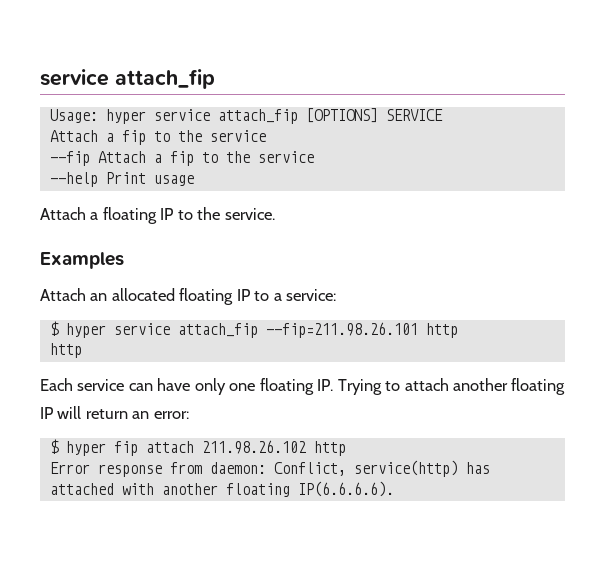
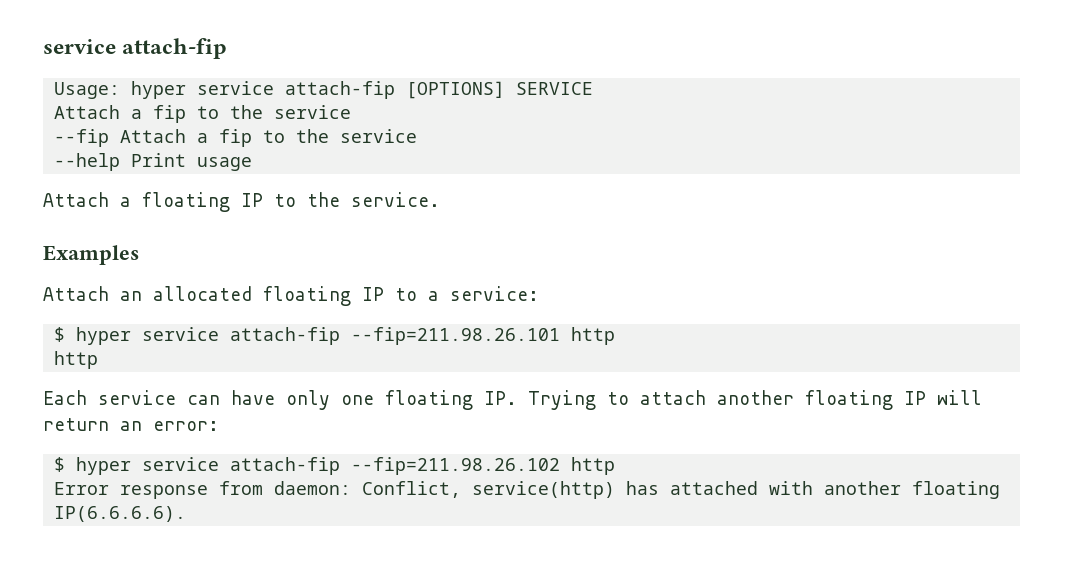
[40,69,215,89] service attach_fip -> [43,38,228,59] service attach-fip
[217,109,298,124] attach_fip -> [285,81,396,99] attach-fip
[177,323,258,338] attach_fip -> [230,327,341,345] attach-fip
[113,440,306,456] fip attach 211.98.26.102 -> [142,457,561,475] service attach-fip --fip=211.98.26.102

